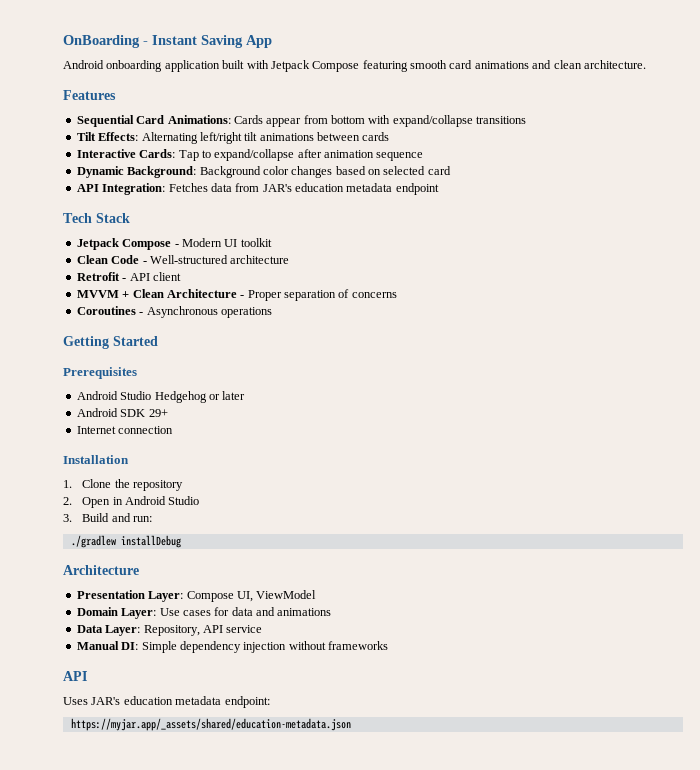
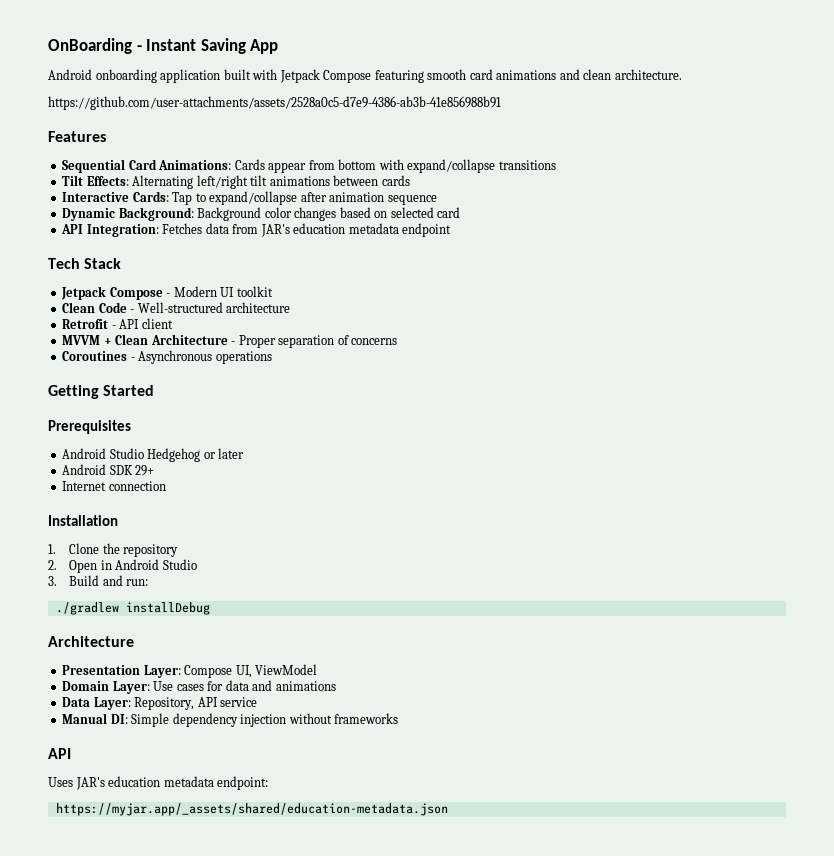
(646, 64) none -> [48,96,501,110] // https://github.com/user-attachments/assets/2528a0c5-d7e9-4386-ab3b-41e856988b91

